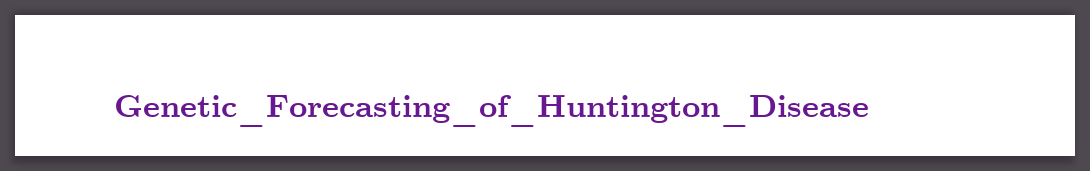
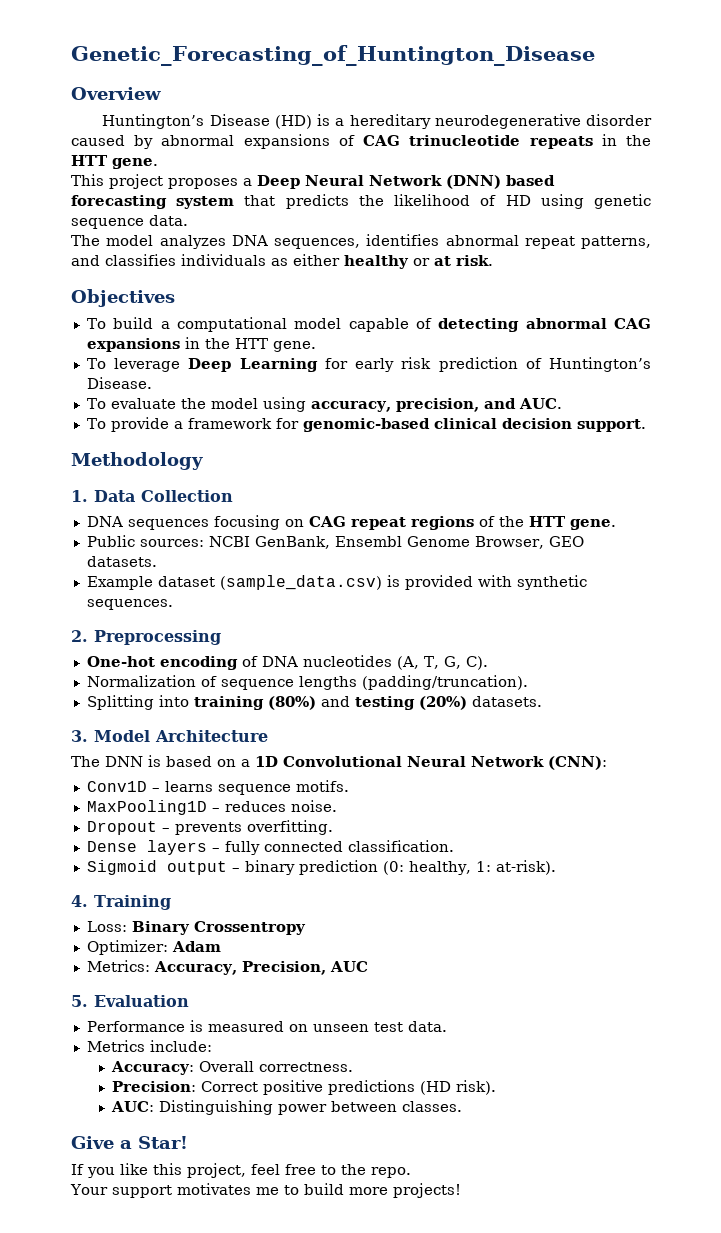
(869, 111) none -> [71,87,161,100] [102,114,652,129] [71,134,651,149] [71,155,158,169] [71,174,555,189] [71,194,651,209] [71,215,188,229] [71,234,651,249] [71,254,493,269] [71,289,175,307] [86,317,651,332] [86,337,316,352] [86,357,651,372] [86,377,152,389] [86,397,562,412] [86,417,646,432] [71,452,203,470] [71,490,233,502] [86,515,616,530] [86,535,584,549] [86,556,157,567] [86,575,587,590] [86,599,173,610] [71,630,221,645] [86,655,488,670] [86,675,528,690] [86,695,542,710] [71,730,268,742] [71,755,607,770] [86,780,349,795] [86,800,337,815] [86,820,333,835] [86,840,454,855] [86,860,556,875] [71,895,171,910] [86,921,306,935] [86,940,221,955] [86,960,368,975] [71,995,189,1007] [86,1020,447,1032] [86,1040,212,1052] [110,1061,353,1075] [111,1080,496,1095] [110,1100,462,1115] [71,1136,188,1149] [71,1163,411,1178] [70,1183,461,1198] // Overview // Huntington’s Disease (HD) is a hereditary neurodegenerative disorder caused by abnormal expansions of CAG trinucleotide repeats in the HTT gene. // This project proposes a Deep Neural Network (DNN) based forecasting system that predicts the likelihood of HD using genetic sequence data. // The model analyzes DNA sequences, identifies abnormal repeat patterns, and classifies individuals as either healthy or at risk. // Objectives // To build a computational model capable of detecting abnormal CAG expansions in the HTT gene. // To leverage Deep Learning for early risk prediction of Huntington’s Disease. // To evaluate the model using accuracy, precision, and AUC. // To provide a framework for genomic-based clinical decision support. // Methodology // 1. Data Collection // DNA sequences focusing on CAG repeat regions of the HTT gene. // Public sources: NCBI GenBank, Ensembl Genome Browser, GEO datasets. // Example dataset (sample_data.csv) is provided with synthetic sequences. // 2. Preprocessing // One-hot encoding of DNA nucleotides (A, T, G, C). // Normalization of sequence lengths (padding/truncation). // Splitting into training (80%) and testing (20%) datasets. // 3. Model Architecture // The DNN is based on a 1D Convolutional Neural Network (CNN): // Conv1D – learns sequence motifs. // MaxPooling1D – reduces noise. // Dropout – prevents overfitting. // Dense layers – fully connected classification. // Sigmoid output – binary prediction (0: healthy, 1: at-risk). // 4. Training // Loss: Binary Crossentropy // Optimizer: Adam // Metrics: Accuracy, Precision, AUC // 5. Evaluation // Performance is measured on unseen test data. // Metrics include: // Accuracy: Overall correctness. // Precision: Correct positive predictions (HD risk). // AUC: Distinguishing power between classes. // Give a Star! // If you like this project, feel free to the repo. // Your support motivates me to build more projects!

